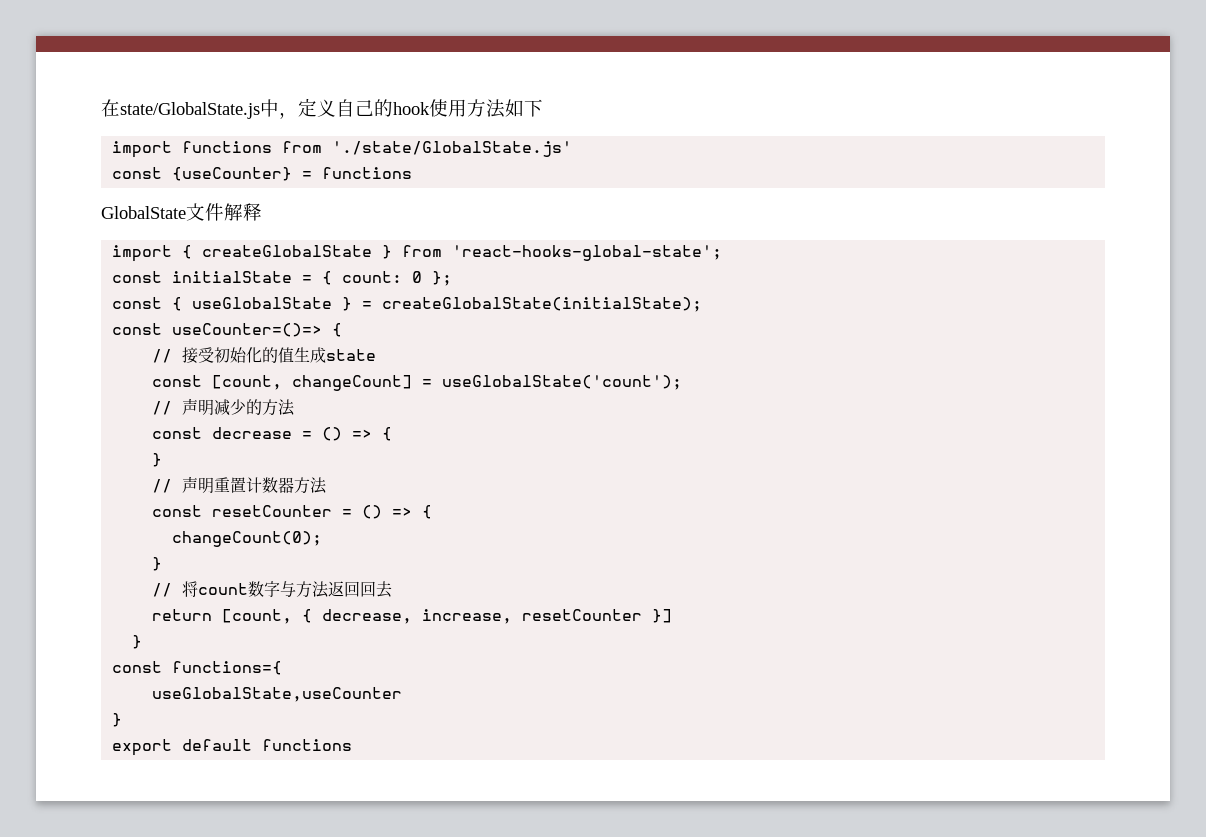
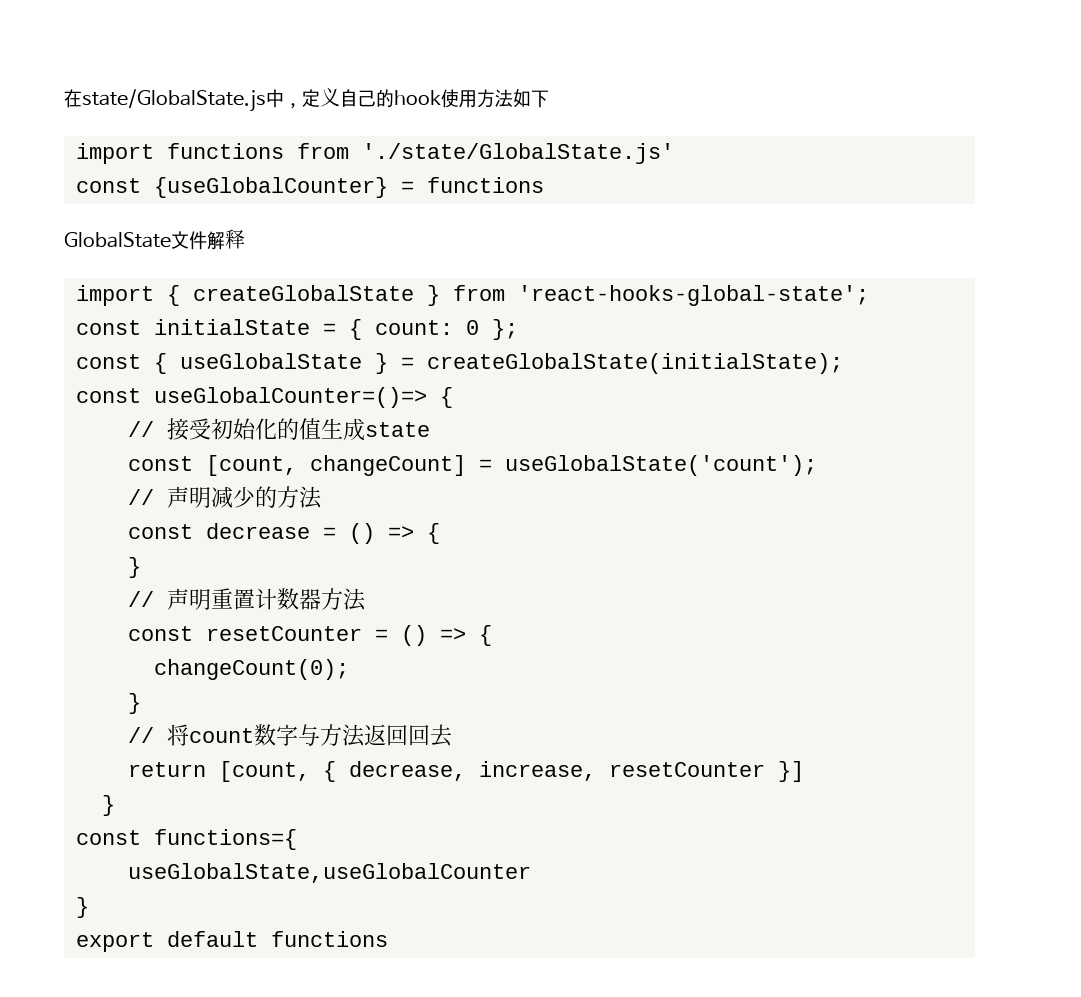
[172,167,293,181] {useCounter} -> [154,177,388,198] {useGlobalCounter}
[172,323,323,337] useCounter=()=> -> [154,387,427,408] useGlobalCounter=()=>
[152,687,403,702] useGlobalState,useCounter -> [128,863,531,883] useGlobalState,useGlobalCounter

